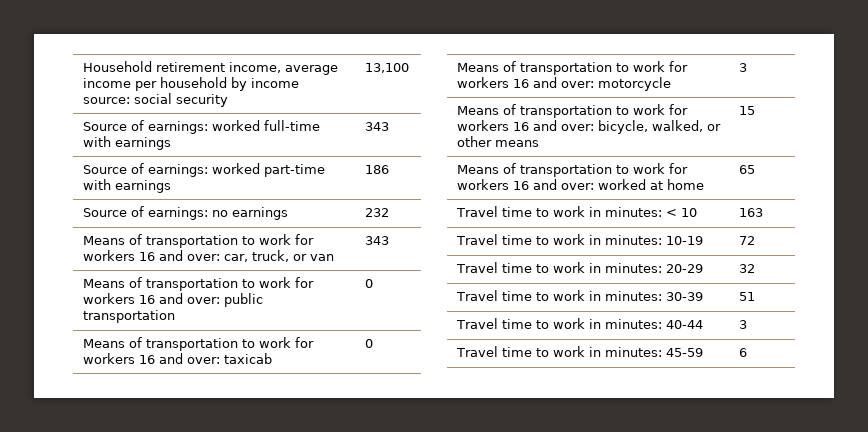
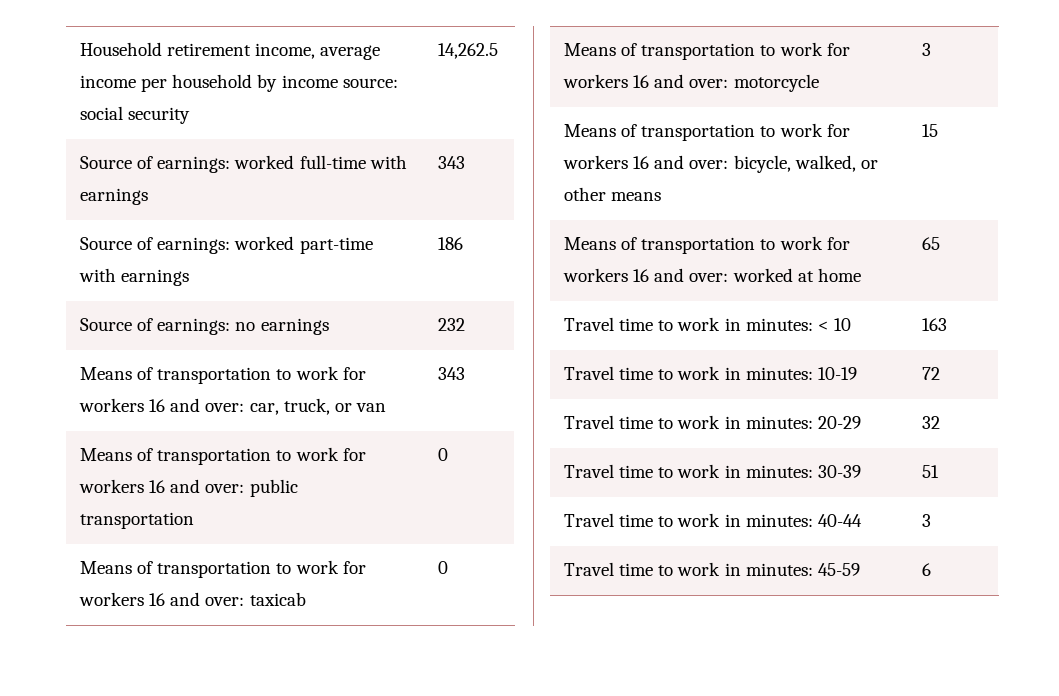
[364,63,409,73] 13,100 -> [438,43,499,59] 14,262.5

